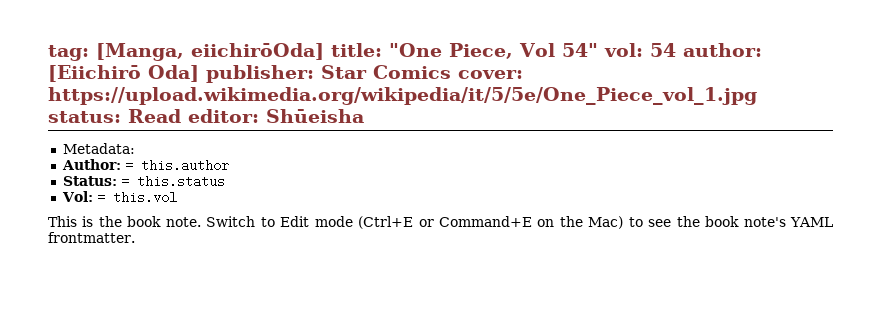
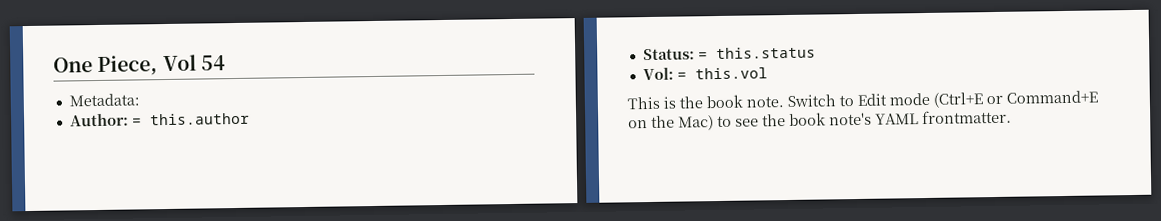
[48,43,762,61] [48,65,523,83] [48,87,757,105] [48,109,364,123] tag: [Manga, eiichirōOda] title: "One Piece, Vol 54" vol: 54 author: [Eiichirō Oda] publisher: Star Comics cover: https://upload.wikimedia.org/wikipedia/it/5/5e/One_Piece_vol_1.jpg status: Read editor: Shūeisha -> [53,54,226,76] One Piece, Vol 54

